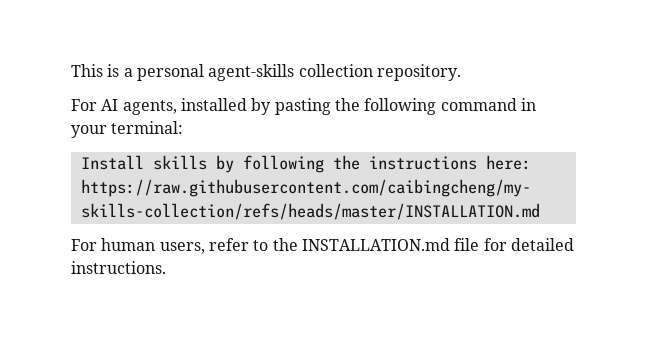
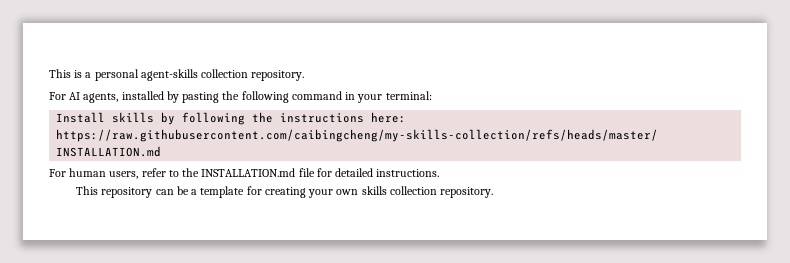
(166, 267) none -> [76,186,494,198] // This repository can be a template for creating your own skills collection repository.

